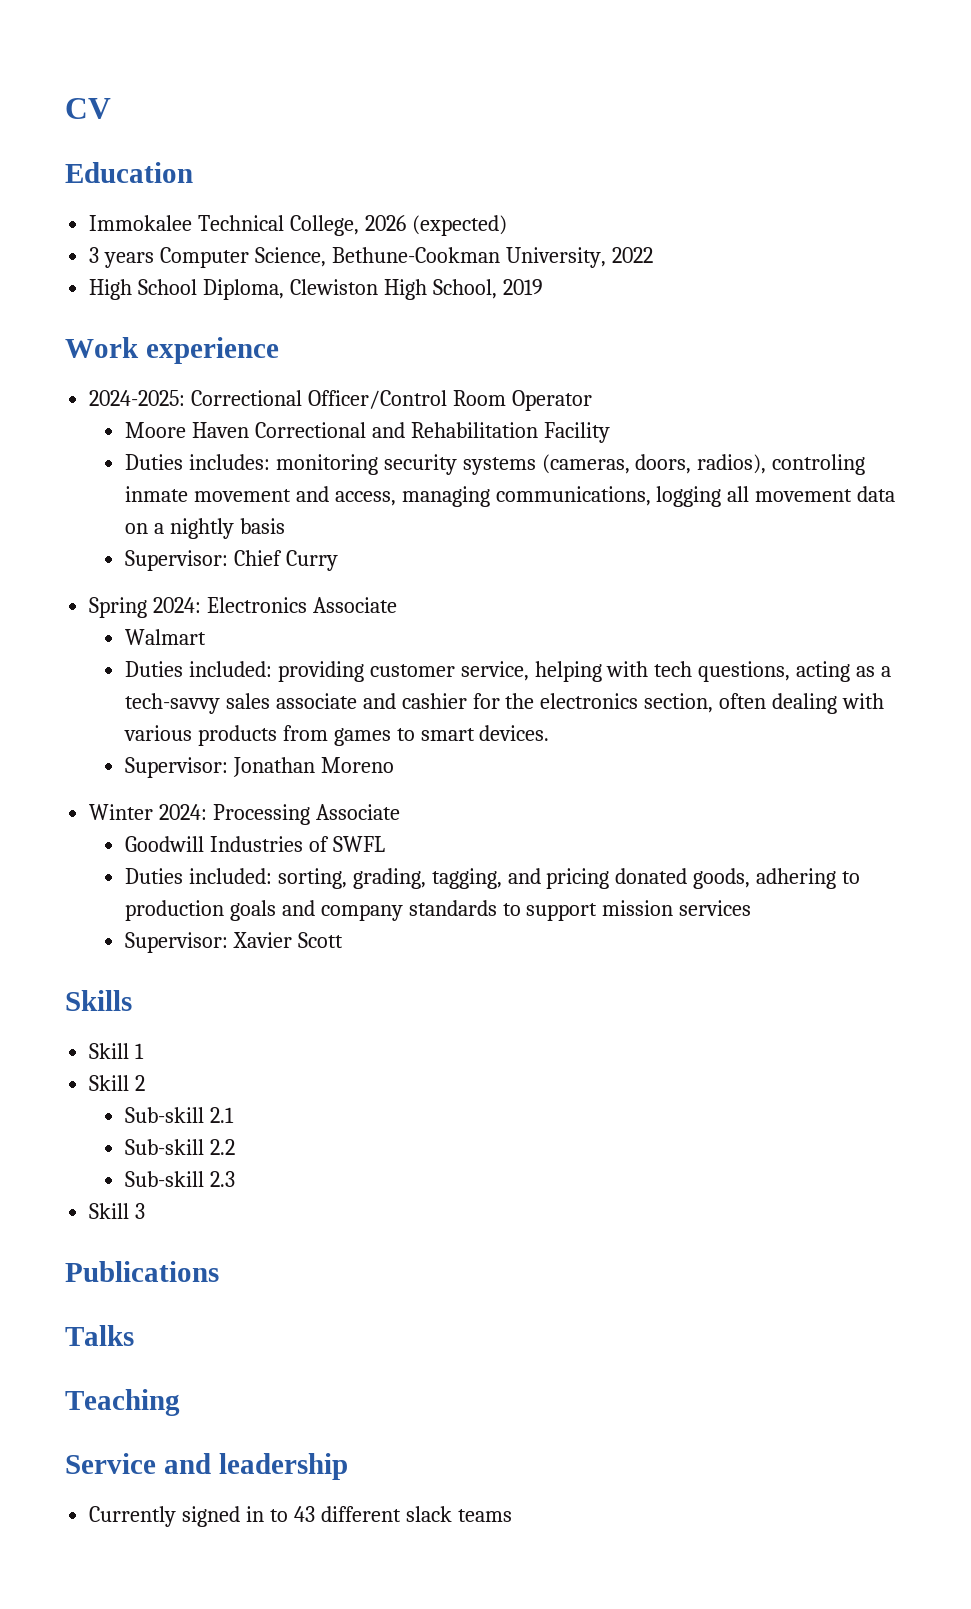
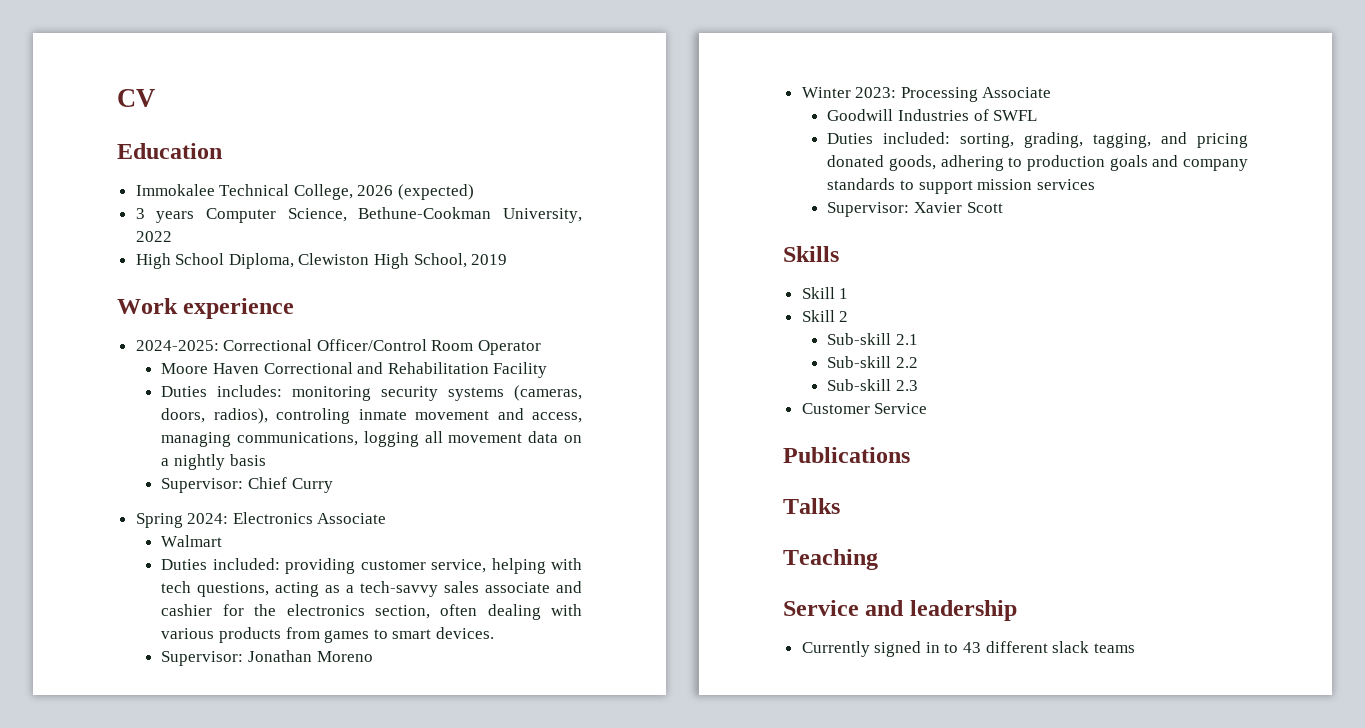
[159,804,208,820] 2024: -> [855,87,897,98] 2023:
[89,1203,146,1219] Skill 3 -> [801,403,928,414] Customer Service

